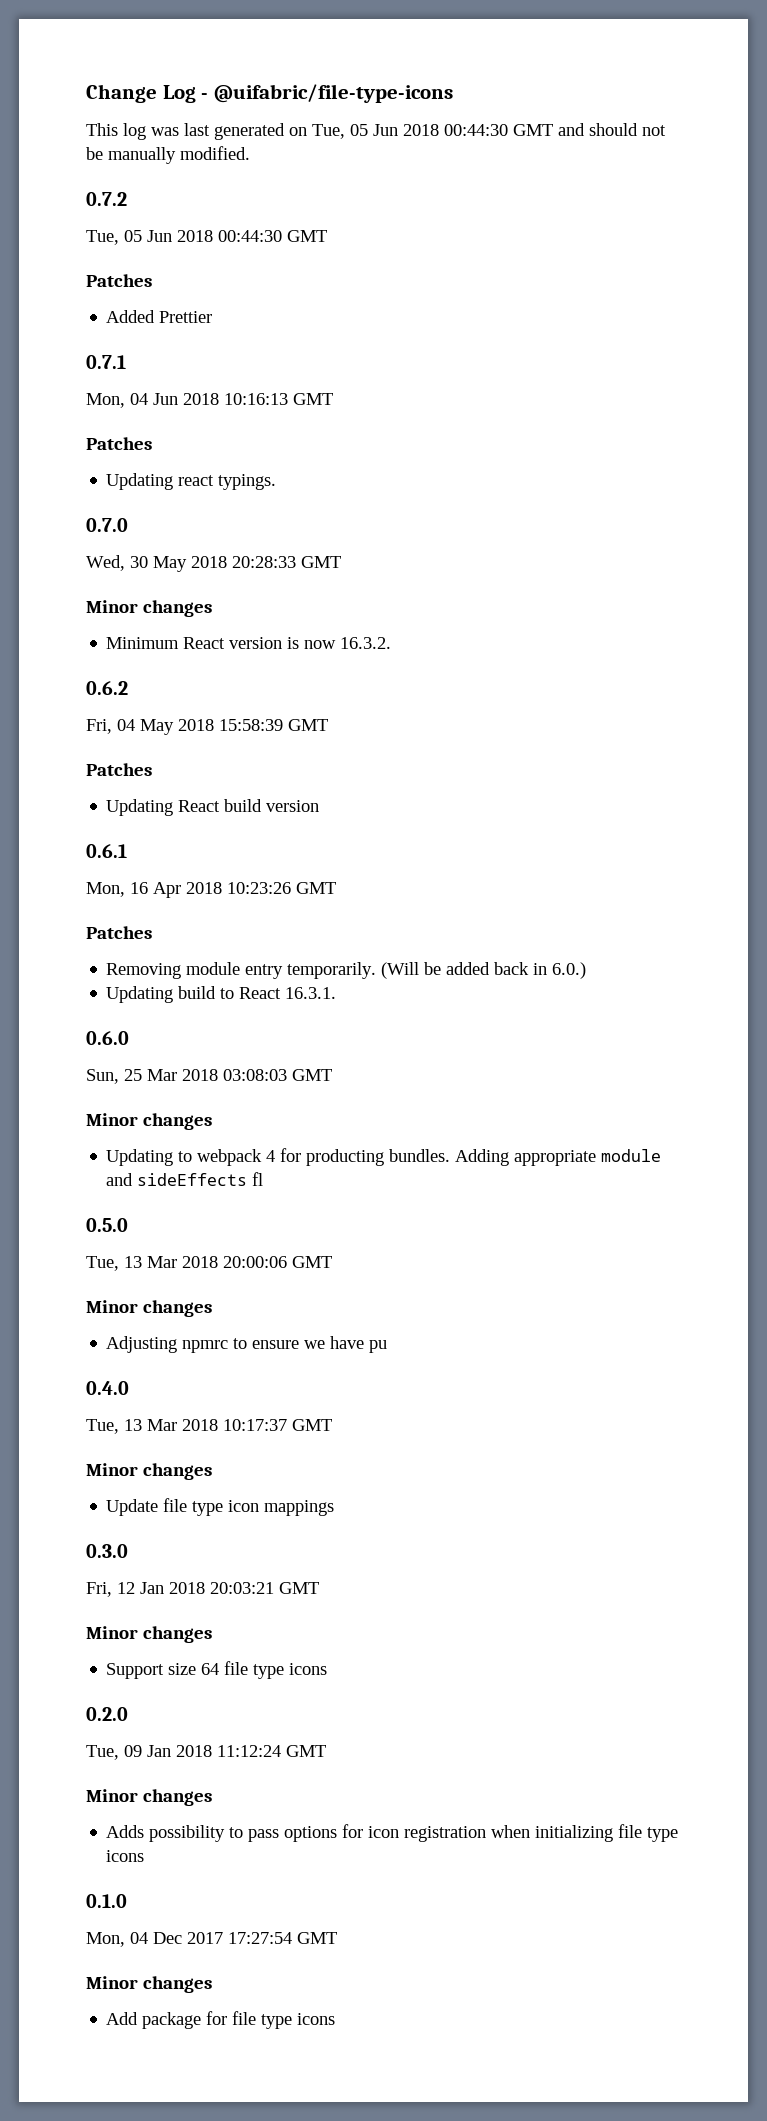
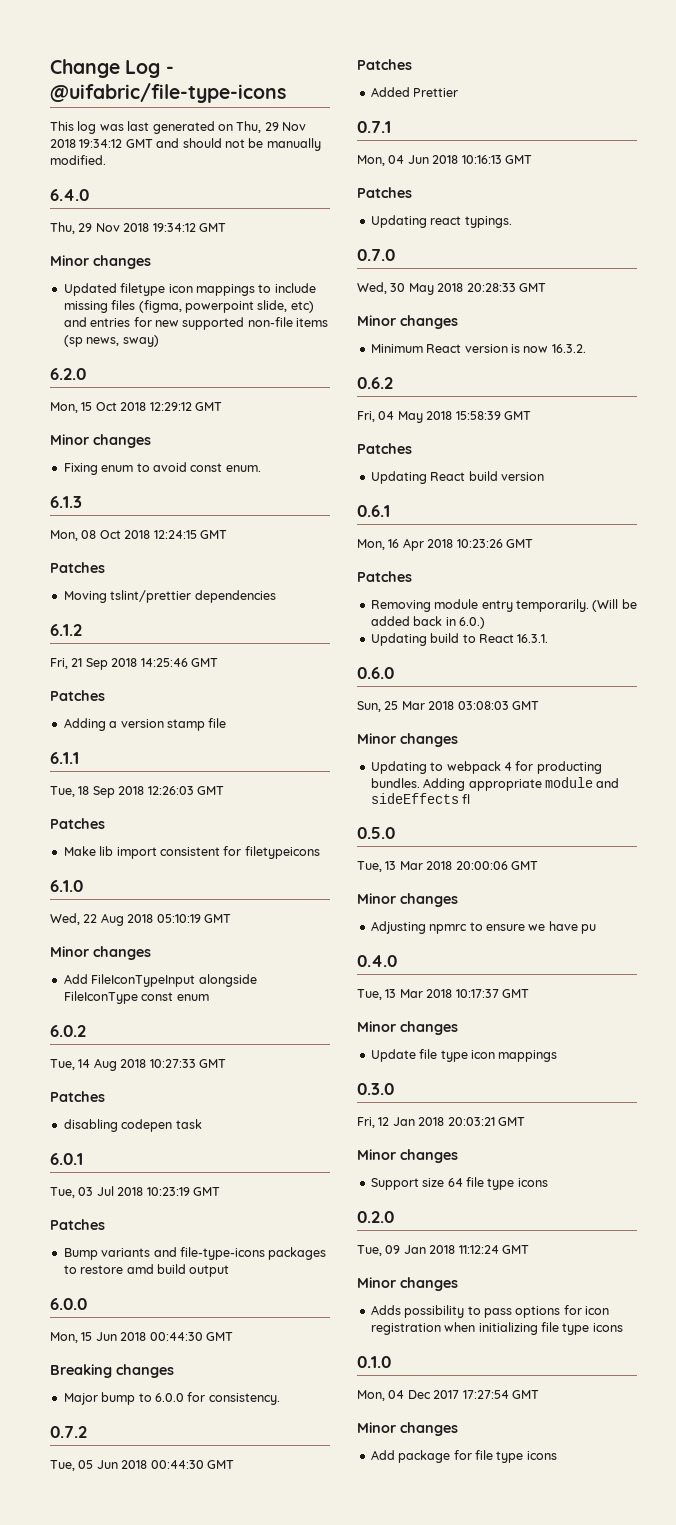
[312,124,508,139] Tue, 05 Jun 2018 00:44:30 -> [236,121,306,133] [50,139,123,148] Thu, 29 Nov 2018 19:34:12
(250, 153) none -> [50,189,89,201] [50,222,226,234] [50,255,151,269] [63,283,316,296] [63,300,314,313] [63,317,328,330] [63,335,159,347] [50,368,86,380] [50,402,222,413] [50,434,151,448] [63,462,261,475] [50,496,82,508] [50,530,227,541] [50,562,105,573] [63,590,276,603] [50,624,82,636] [50,658,218,670] [50,690,105,701] [63,718,227,731] [50,752,79,764] [50,786,224,798] [50,818,105,829] [63,846,320,859] [50,880,83,892] [50,913,231,926] [50,946,151,960] [63,974,257,987] [63,991,209,1004] [50,1025,86,1037] [50,1058,226,1071] [50,1091,105,1102] [63,1119,202,1132] [50,1153,83,1165] [50,1186,220,1198] [50,1219,105,1230] [63,1247,327,1260] [63,1264,230,1277] [50,1298,87,1310] [50,1332,233,1343] [50,1364,174,1378] [63,1392,280,1405] // 6.4.0 // Thu, 29 Nov 2018 19:34:12 GMT // Minor changes // Updated filetype icon mappings to include missing files (figma, powerpoint slide, etc) and entries for new supported non-file items (sp news, sway) // 6.2.0 // Mon, 15 Oct 2018 12:29:12 GMT // Minor changes // Fixing enum to avoid const enum. // 6.1.3 // Mon, 08 Oct 2018 12:24:15 GMT // Patches // Moving tslint/prettier dependencies // 6.1.2 // Fri, 21 Sep 2018 14:25:46 GMT // Patches // Adding a version stamp file // 6.1.1 // Tue, 18 Sep 2018 12:26:03 GMT // Patches // Make lib import consistent for filetypeicons // 6.1.0 // Wed, 22 Aug 2018 05:10:19 GMT // Minor changes // Add FileIconTypeInput alongside FileIconType const enum // 6.0.2 // Tue, 14 Aug 2018 10:27:33 GMT // Patches // disabling codepen task // 6.0.1 // Tue, 03 Jul 2018 10:23:19 GMT // Patches // Bump variants and file-type-icons packages to restore amd build output // 6.0.0 // Mon, 15 Jun 2018 00:44:30 GMT // Breaking changes // Major bump to 6.0.0 for consistency.

